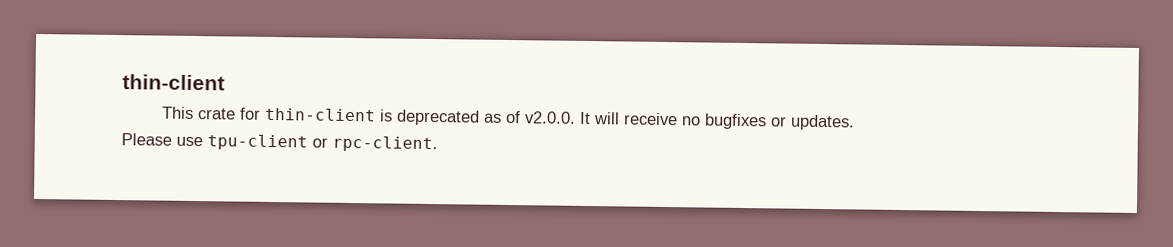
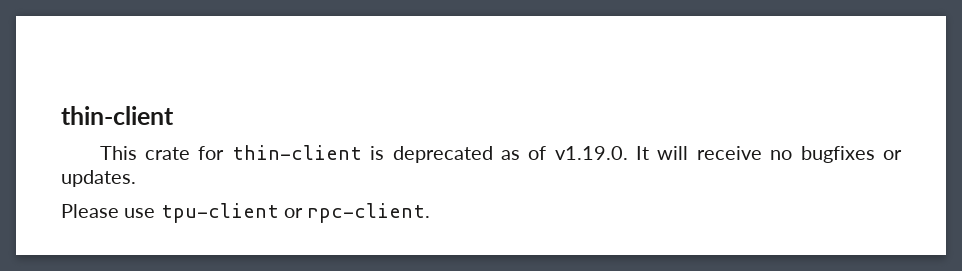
[524,111,577,124] v2.0.0. -> [554,146,628,160] v1.19.0.

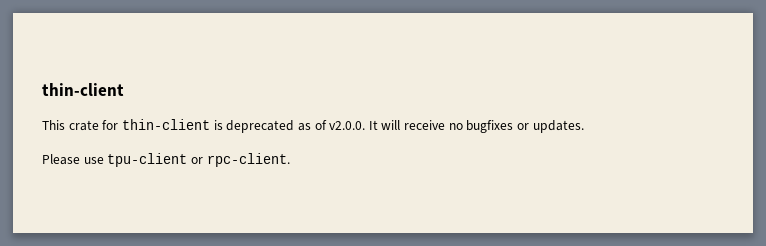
[554,146,628,160] v1.19.0. -> [329,121,366,130] v2.0.0.

